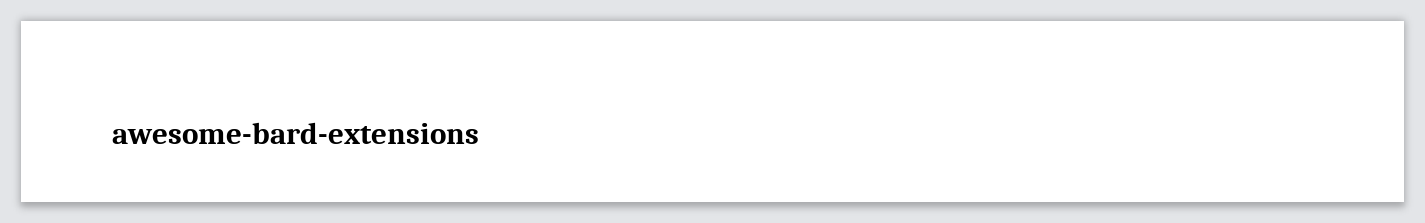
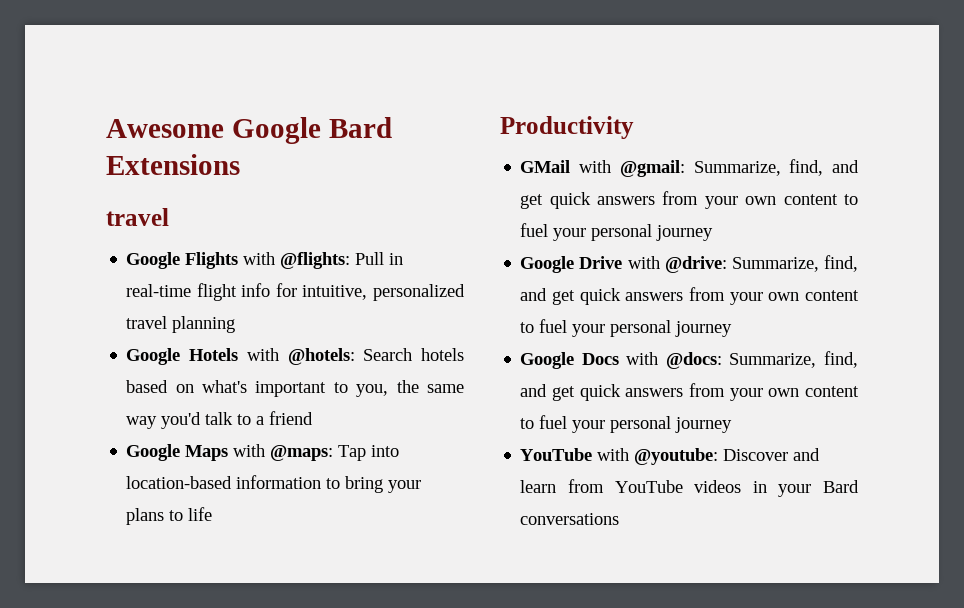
[112,122,479,144] awesome-bard-extensions -> [106,117,392,144] [106,154,240,175] [106,208,169,226] [126,252,404,269] [126,283,465,301] [126,316,236,333] [126,348,464,365] [126,380,464,397] [126,411,314,429] [126,444,400,461] [126,475,422,493] [126,507,213,525] [500,116,634,139] [520,159,859,177] [520,191,858,209] [520,223,714,241] [520,255,858,273] [520,287,859,305] [520,319,733,337] [520,351,858,369] [520,383,859,401] [520,415,733,433] [520,448,821,465] [520,479,859,497] [520,513,620,525] Awesome Google Bard Extensions // travel // Google Flights with @flights: Pull in real-time flight info for intuitive, personalized travel planning // Google Hotels with @hotels: Search hotels based on what's important to you, the same way you'd talk to a friend // Google Maps with @maps: Tap into location-based information to bring your plans to life // Productivity // GMail with @gmail: Summarize, find, and get quick answers from your own content to fuel your personal journey // Google Drive with @drive: Summarize, find, and get quick answers from your own content to fuel your personal journey // Google Docs with @docs: Summarize, find, and get quick answers from your own content to fuel your personal journey // YouTube with @youtube: Discover and learn from YouTube videos in your Bard conversations

